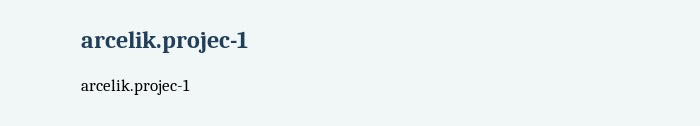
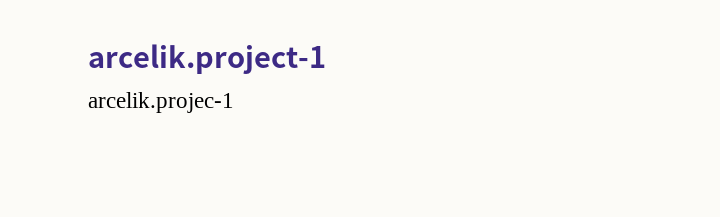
[81,31,248,53] arcelik.projec-1 -> [88,44,326,74] arcelik.project-1

